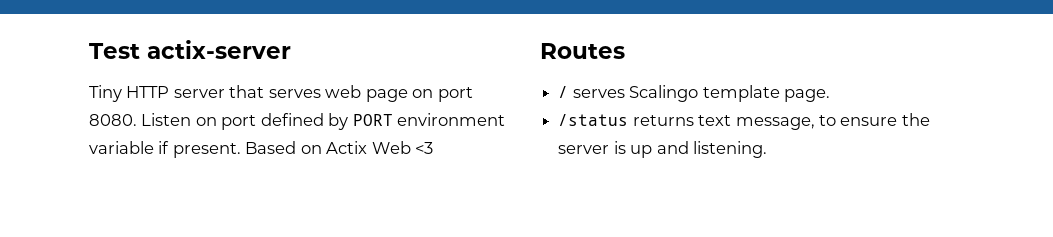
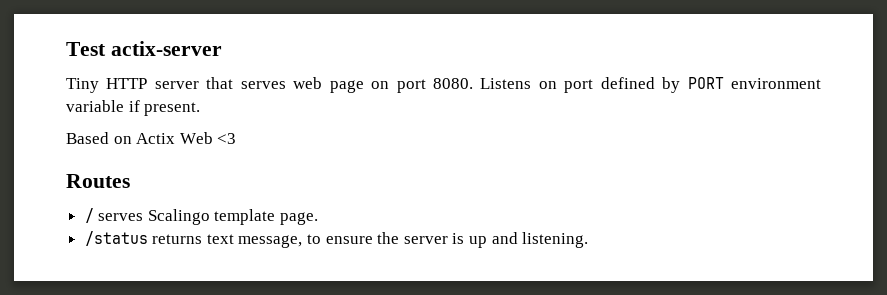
[141,113,192,126] Listen -> [480,78,532,89] Listens
(241, 150) none -> (201, 109) //

